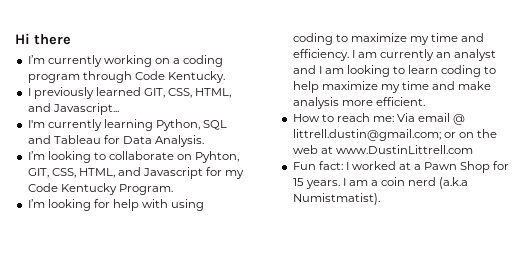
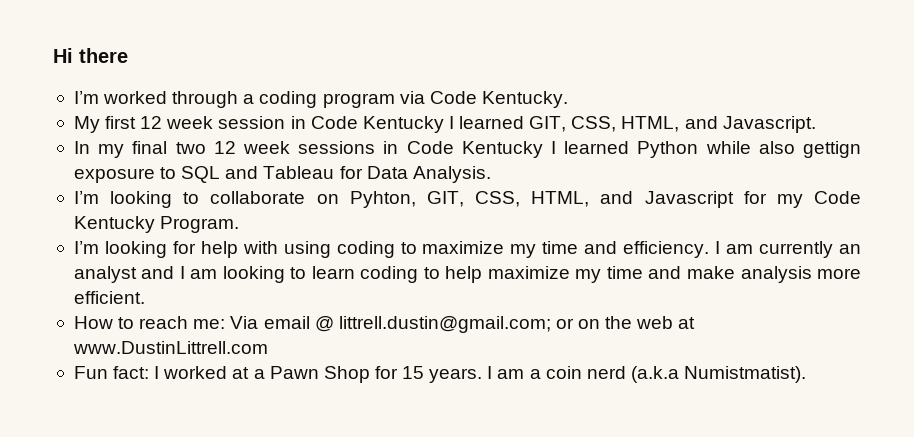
[47,55,170,67] currently working on -> [103,91,239,108] worked through
[82,71,132,83] through -> [399,91,425,104] via
[27,87,94,99] I previously -> [73,116,454,133] My first 12 week session in Code Kentucky I
[52,103,119,115] [27,119,200,131] Javascript... // I'm currently learning Python, -> [722,116,816,133] [73,141,861,158] [73,167,177,183] Javascript. // In my final two 12 week sessions in Code Kentucky I learned Python while also gettign exposure to

